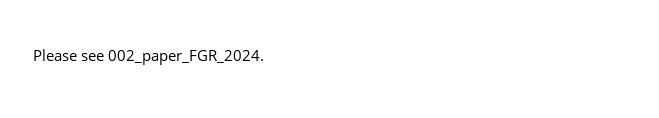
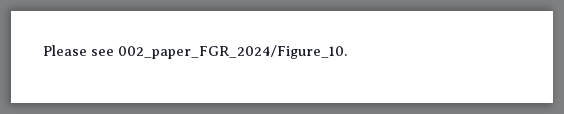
[108,50,265,65] 002_paper_FGR_2024. -> [118,45,347,59] 002_paper_FGR_2024/Figure_10.

